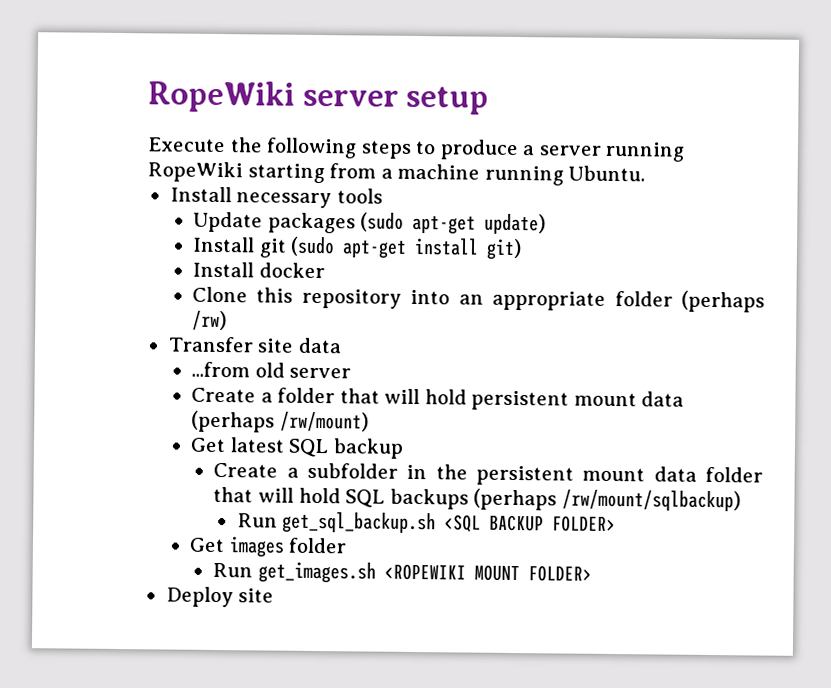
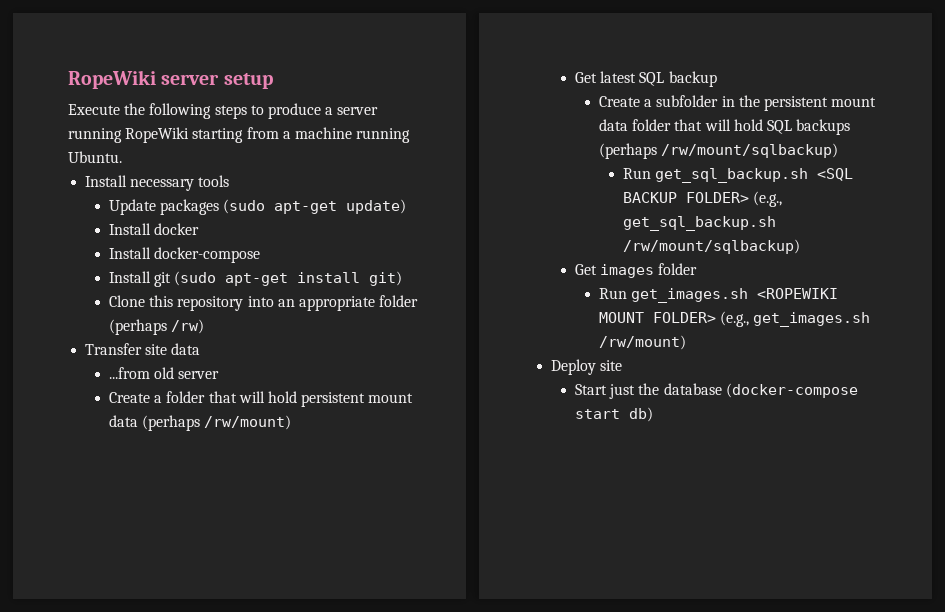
(547, 224) none -> [109,223,200,235] [109,247,261,263] // Install docker // Install docker-compose
[191,261,325,279] // Install docker -> (403, 278) none
(617, 524) none -> [753,191,783,207] [623,216,777,231] [623,239,801,254] (e.g., get_sql_backup.sh /rw/mount/sqlbackup)
(592, 573) none -> [720,311,871,327] [599,335,687,350] (e.g., get_images.sh /rw/mount)
(275, 595) none -> [575,383,858,399] [575,407,654,422] // Start just the database (docker-compose start db)

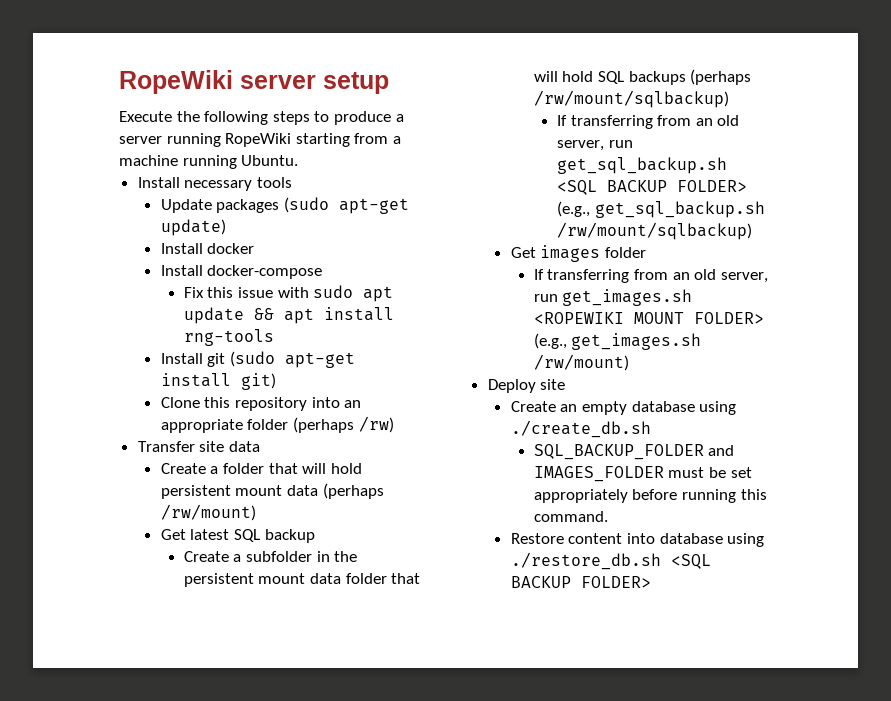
(261, 255) none -> [183,285,394,302] [183,307,394,324] [183,329,274,346] // Fix this issue with sudo apt update && apt install rng-tools
[109,367,220,379] // ...from old server -> (260, 446) none
[623,168,652,179] Run -> [556,115,740,129] [556,140,633,151] If transferring from an old server, run
[599,288,628,299] Run -> [533,269,768,283] [533,294,558,302] If transferring from an old server, run
[575,383,858,399] [575,407,654,422] Start just the database (docker-compose start db) -> [510,401,737,415] [510,420,651,438] [533,444,735,460] [533,466,752,482] [533,489,767,503] [533,511,608,522] [510,533,765,547] [510,552,711,570] [510,576,651,588] Create an empty database using ./create_db.sh // SQL_BACKUP_FOLDER and IMAGES_FOLDER must be set appropriately before running this command. // Restore content into database using ./restore_db.sh <SQL BACKUP FOLDER>

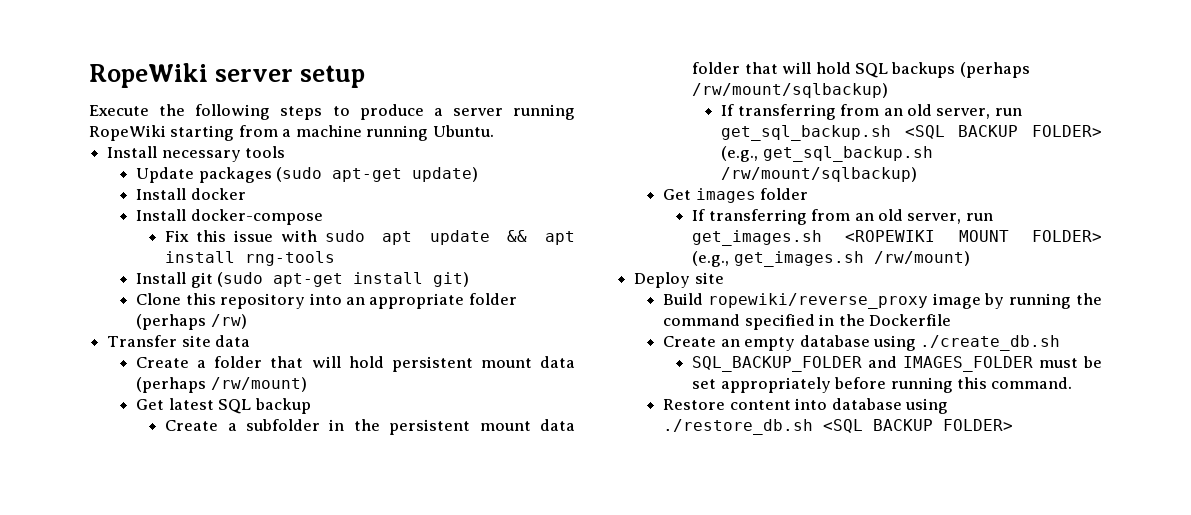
(566, 384) none -> [663,293,1102,309] [663,314,951,330] // Build ropewiki/reverse_proxy image by running the command specified in the Dockerfile

